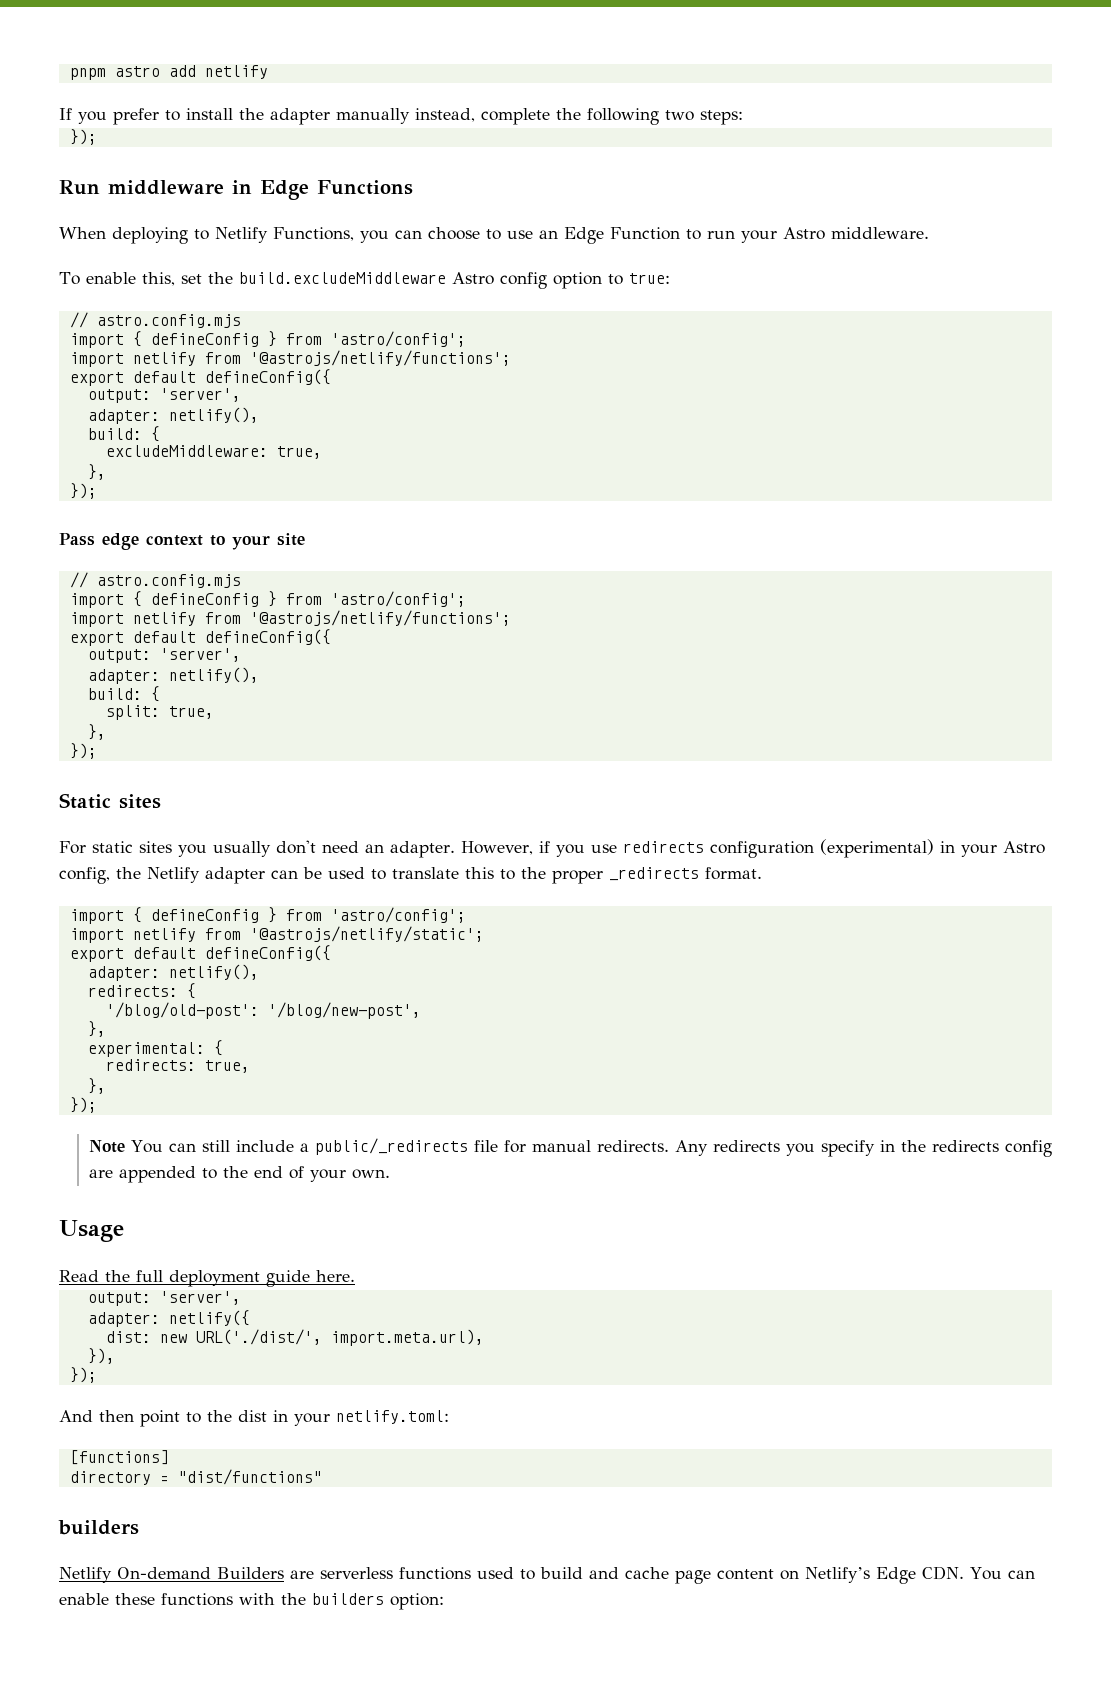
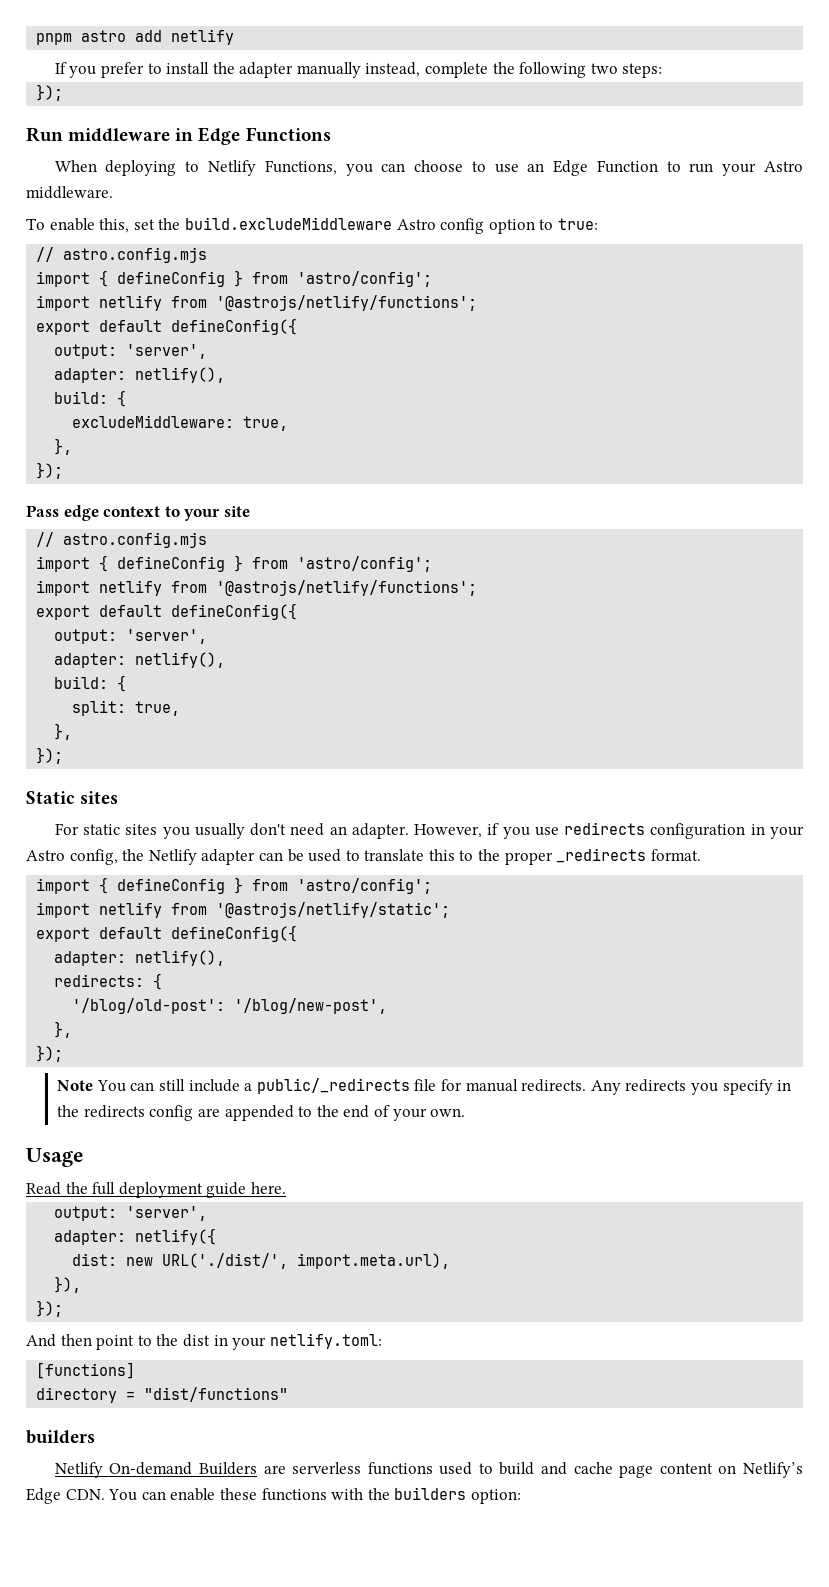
[819,839,934,858] (experimental) -> (746, 831) none
[87,1040,223,1057] [105,1059,250,1073] [87,1078,106,1094] // experimental: { // redirects: true, // }, -> (73, 1029) none

